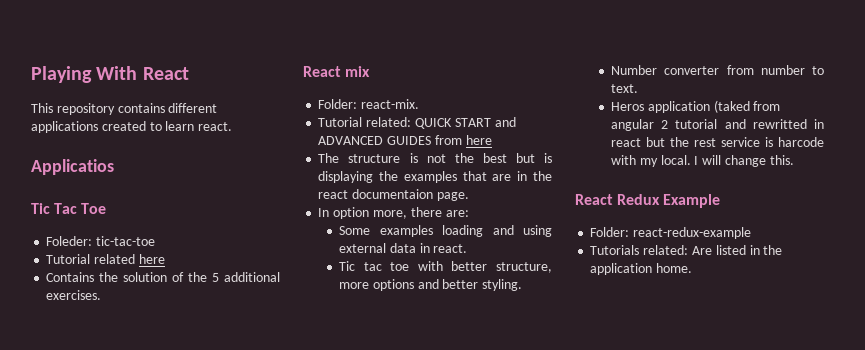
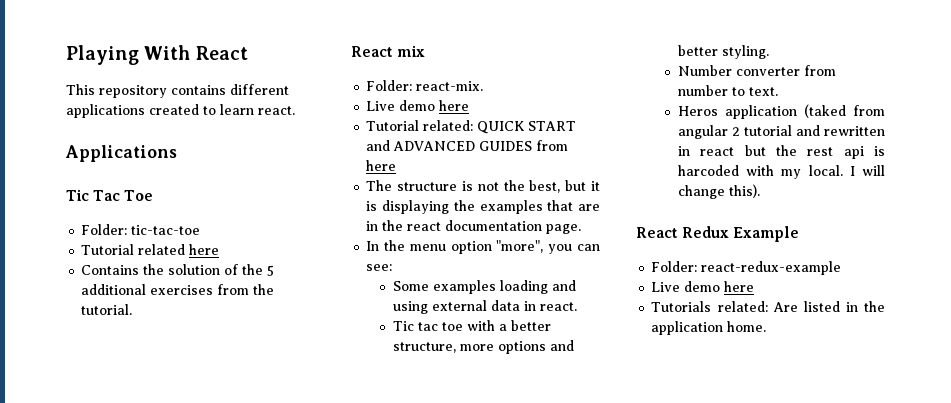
[31,159,114,175] Applicatios -> [65,145,177,162] Applications
[46,236,93,246] Foleder: -> [81,224,128,235] Folder:
[46,290,102,300] exercises. -> [150,284,275,295] [81,304,133,315] exercises from the tutorial.
(420, 104) none -> [366,100,470,111] // Live demo here
[482,153,535,163] best but -> [529,180,600,193] best, but it
[352,189,434,199] documentaion -> [445,220,543,231] documentation
[333,207,469,219] option more, there are: -> [384,240,600,254] [366,264,393,271] the menu option "more", you can see:
(443, 266) none -> [498,324,507,331] a
[752,119,807,129] rewritted -> [824,126,885,136] rewritten
[721,137,824,147] service is harcode -> [843,146,885,159] [677,165,739,176] api is harcoded
[769,155,794,165] this. -> [728,184,760,198] this).
(752, 233) none -> [651,281,755,292] // Live demo here

